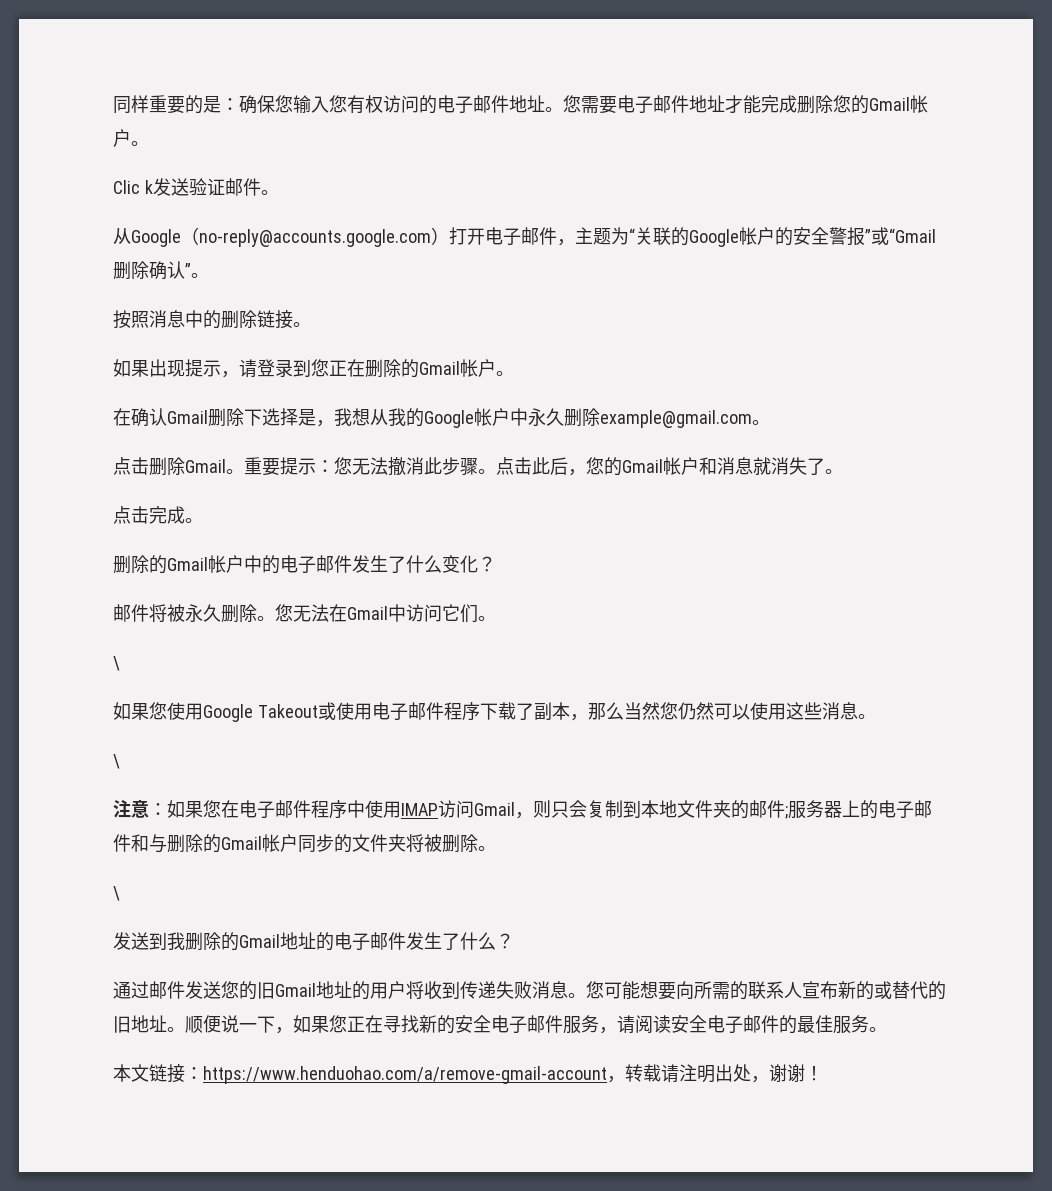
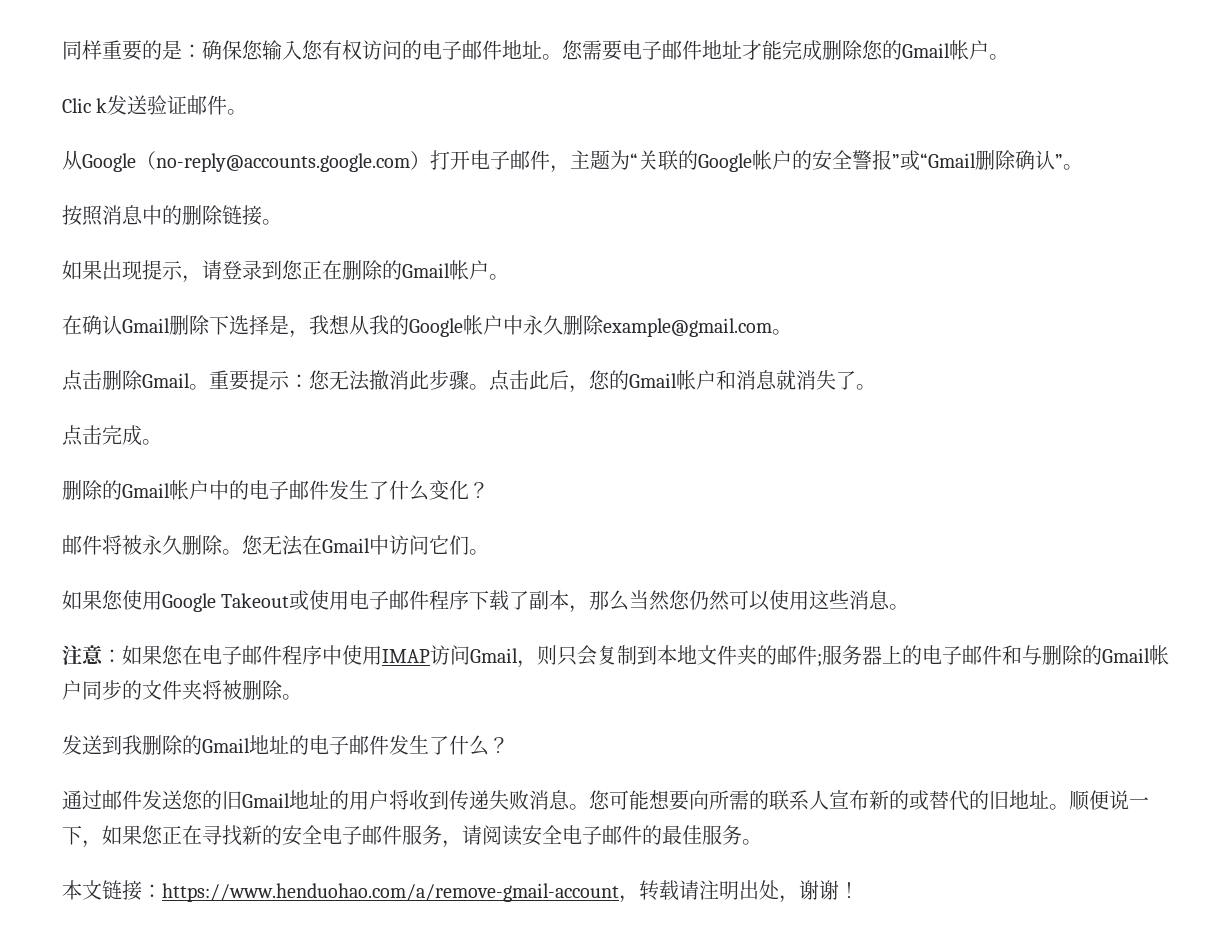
[113,656,120,671] // \ -> (489, 552) none
[113,754,120,769] // \ -> (910, 607) none
[113,886,120,901] // \ -> (302, 697) none

